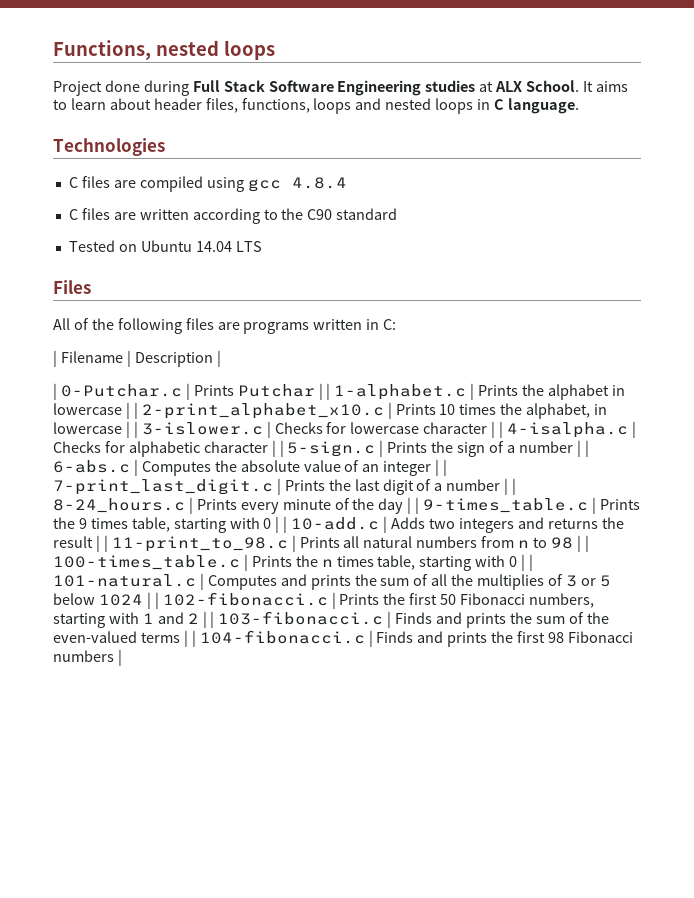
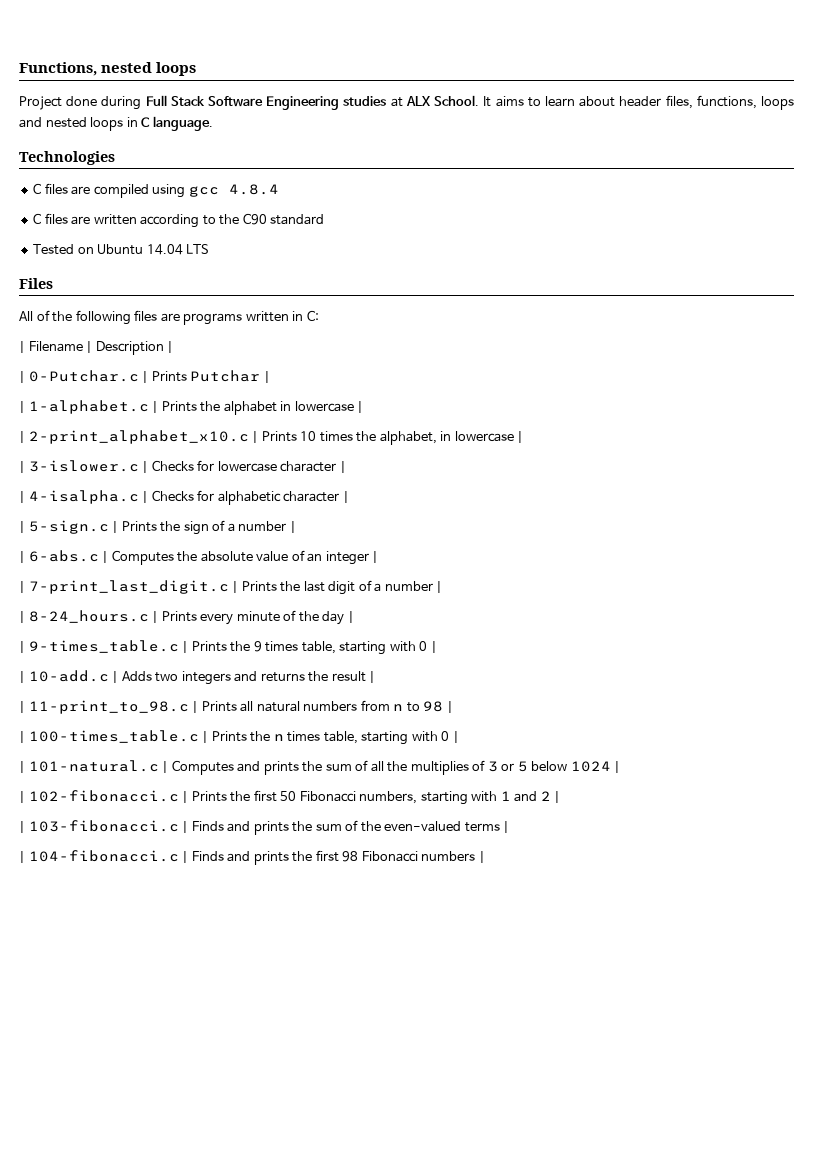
(323, 391) none -> (270, 377) //
(130, 410) none -> (364, 407) //
(130, 429) none -> (524, 437) //
(496, 429) none -> (346, 467) //
(276, 448) none -> (349, 497) //
(581, 448) none -> (296, 527) //
(440, 467) none -> (379, 557) //
(509, 486) none -> (443, 587) //
(412, 505) none -> (354, 617) //
(280, 524) none -> (437, 647) //
(100, 543) none -> (376, 677) //
(581, 543) none -> (453, 707) //
(526, 562) none -> (459, 737) //
(151, 600) none -> (621, 767) //
(207, 619) none -> (561, 797) //
(188, 638) none -> (510, 827) //

